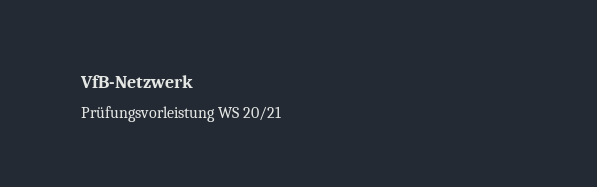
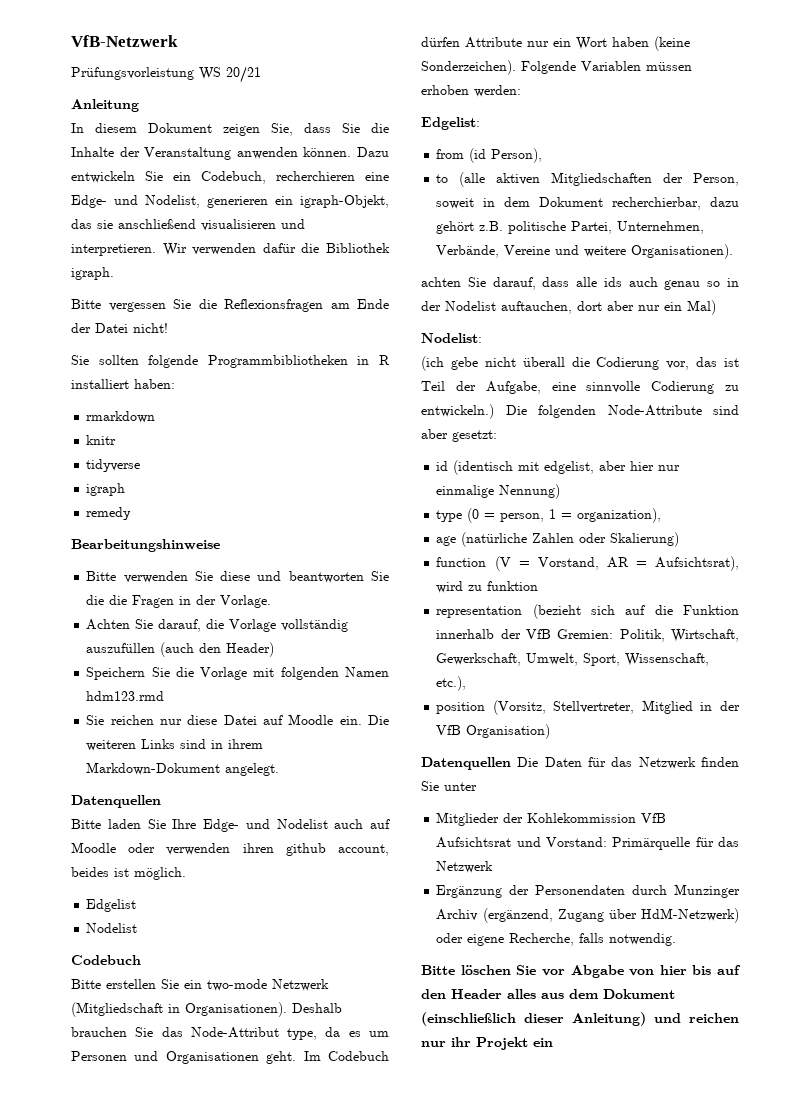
(282, 113) none -> [71,99,139,112] [71,123,389,136] [71,147,389,160] [71,171,389,184] [71,195,389,208] [71,219,305,231] [71,243,390,256] [71,267,114,280] [71,299,389,312] [71,323,168,333] [71,355,390,368] [71,379,175,389] [86,411,156,423] [86,435,117,445] [86,459,141,472] [86,483,126,496] [86,507,132,520] [71,539,220,552] [86,571,389,583] [86,595,272,608] [86,619,349,632] [86,642,275,657] [86,667,389,680] [86,691,165,701] [86,714,389,725] [86,739,264,751] [86,762,280,776] [71,795,161,808] [71,819,390,832] [71,842,389,856] [71,867,186,880] [86,899,137,912] [86,923,138,933] [71,955,141,965] [71,979,329,991] [71,1002,342,1017] [71,1027,389,1040] [71,1051,389,1064] [421,36,690,51] [421,60,692,75] [421,85,521,97] [421,117,480,130] [436,148,543,163] [436,172,739,187] [436,197,739,210] [436,221,705,234] [436,244,734,259] [421,277,739,290] [421,300,716,315] [421,333,482,343] [421,356,739,371] [421,381,739,394] [421,404,739,419] [421,429,497,442] [436,460,681,475] [436,484,561,499] [436,508,662,523] [436,532,680,547] [436,556,739,571] [436,581,539,593] [436,604,739,619] [436,629,739,642] [436,653,710,666] [436,676,467,691] [436,700,740,715] [436,724,551,739] [421,757,739,770] [421,781,477,791] [436,812,667,826] [436,837,739,850] [436,861,494,873] [436,884,740,898] [436,908,739,923] [436,933,677,946] [421,965,741,978] [421,989,675,999] [421,1012,739,1026] [421,1037,553,1050] // Anleitung // In diesem Dokument zeigen Sie, dass Sie die Inhalte der Veranstaltung anwenden können. Dazu entwickeln Sie ein Codebuch, recherchieren eine Edge- und Nodelist, generieren ein igraph-Objekt, das sie anschließend visualisieren und interpretieren. Wir verwenden dafür die Bibliothek igraph. // Bitte vergessen Sie die Reflexionsfragen am Ende der Datei nicht! // Sie sollten folgende Programmbibliotheken in R installiert haben: // rmarkdown // knitr // tidyverse // igraph // remedy // Bearbeitungshinweise // Bitte verwenden Sie diese und beantworten Sie die die Fragen in der Vorlage. // Achten Sie darauf, die Vorlage vollständig auszufüllen (auch den Header) // Speichern Sie die Vorlage mit folgenden Namen hdm123.rmd // Sie reichen nur diese Datei auf Moodle ein. Die weiteren Links sind in ihrem Markdown-Dokument angelegt. // Datenquellen // Bitte laden Sie Ihre Edge- und Nodelist auch auf Moodle oder verwenden ihren github account, beides ist möglich. // Edgelist // Nodelist // Codebuch // Bitte erstellen Sie ein two-mode Netzwerk (Mitgliedschaft in Organisationen). Deshalb brauchen Sie das Node-Attribut type, da es um Personen und Organisationen geht. Im Codebuch dürfen Attribute nur ein Wort haben (keine Sonderzeichen). Folgende Variablen müssen erhoben werden: // Edgelist: // from (id Person), // to (alle aktiven Mitgliedschaften der Person, soweit in dem Dokument recherchierbar, dazu gehört z.B. politische Partei, Unternehmen, Verbände, Vereine und weitere Organisationen). // achten Sie darauf, dass alle ids auch genau so in der Nodelist auftauchen, dort aber nur ein Mal) // Nodelist: // (ich gebe nicht überall die Codierung vor, das ist Teil der Aufgabe, eine sinnvolle Codierung zu entwickeln.) Die folgenden Node-Attribute sind aber gesetzt: // id (identisch mit edgelist, aber hier nur einmalige Nennung) // type (0 = person, 1 = organization), // age (natürliche Zahlen oder Skalierung) // function (V = Vorstand, AR = Aufsichtsrat), wird zu funktion // representation (bezieht sich auf die Funktion innerhalb der VfB Gremien: Politik, Wirtschaft, Gewerkschaft, Umwelt, Sport, Wissenschaft, etc.), // position (Vorsitz, Stellvertreter, Mitglied in der VfB Organisation) // Datenquellen Die Daten für das Netzwerk finden Sie unter // Mitglieder der Kohlekommission VfB Aufsichtsrat und Vorstand: Primärquelle für das Netzwerk // Ergänzung der Personendaten durch Munzinger Archiv (ergänzend, Zugang über HdM-Netzwerk) oder eigene Recherche, falls notwendig. // Bitte löschen Sie vor Abgabe von hier bis auf den Header alles aus dem Dokument (einschließlich dieser Anleitung) und reichen nur ihr Projekt ein

